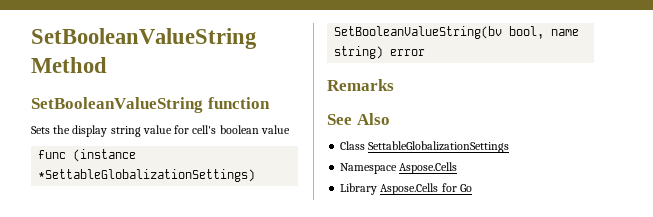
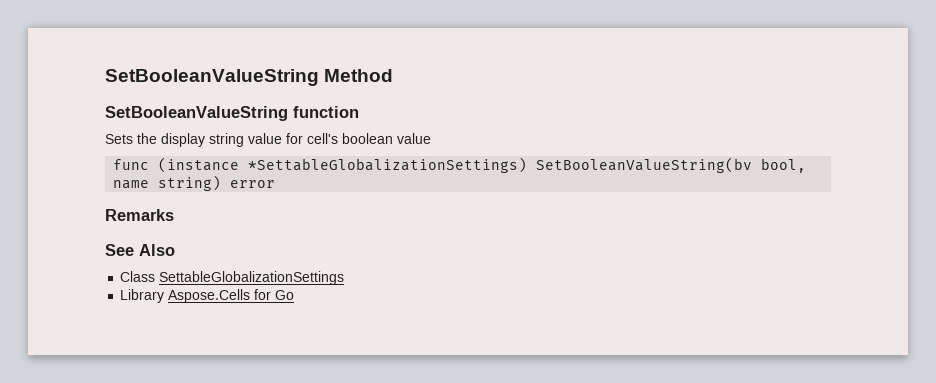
[340,162,458,174] // Namespace Aspose.Cells -> (345, 278) none

